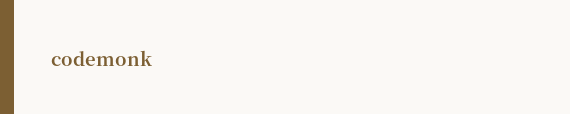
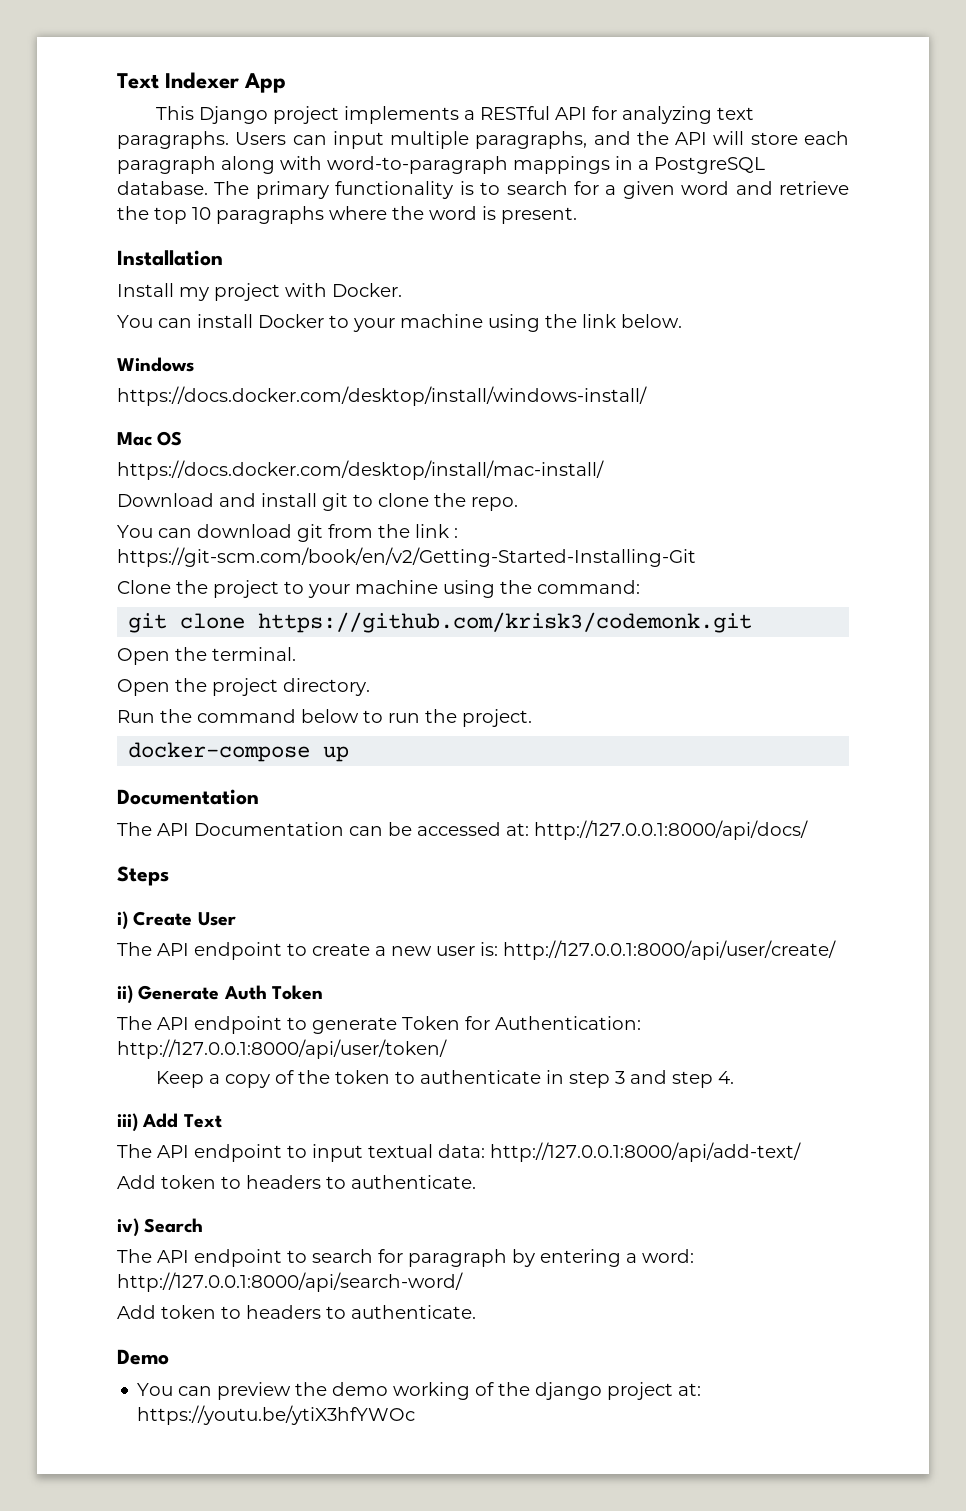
[51,50,152,66] codemonk -> [117,72,287,93] [155,106,754,124] [117,131,849,149] [117,156,765,174] [117,181,849,199] [117,206,577,224] [117,250,223,266] [117,283,402,301] [117,314,682,332] [117,357,194,372] [117,386,647,406] [117,431,183,446] [117,460,604,480] [117,493,518,511] [117,524,458,542] [117,547,696,567] [117,580,640,598] [128,612,753,633] [117,647,296,665] [117,678,370,696] [117,709,532,727] [128,742,350,762] [117,789,259,805] [117,820,808,840] [117,866,169,886] [117,911,236,930] [117,940,836,960] [117,985,323,1004] [117,1016,641,1034] [117,1039,447,1059] [155,1070,734,1088] [117,1113,222,1132] [117,1142,801,1162] [117,1175,476,1189] [117,1218,204,1237] [117,1249,694,1267] [117,1272,463,1292] [117,1305,476,1319] [117,1349,169,1365] [137,1382,702,1400] [137,1405,416,1425] Text Indexer App // This Django project implements a RESTful API for analyzing text paragraphs. Users can input multiple paragraphs, and the API will store each paragraph along with word-to-paragraph mappings in a PostgreSQL database. The primary functionality is to search for a given word and retrieve the top 10 paragraphs where the word is present. // Installation // Install my project with Docker. // You can install Docker to your machine using the link below. // Windows // https://docs.docker.com/desktop/install/windows-install/ // Mac OS // https://docs.docker.com/desktop/install/mac-install/ // Download and install git to clone the repo. // You can download git from the link : https://git-scm.com/book/en/v2/Getting-Started-Installing-Git // Clone the project to your machine using the command: // git clone https://github.com/krisk3/codemonk.git // Open the terminal. // Open the project directory. // Run the command below to run the project. // docker-compose up // Documentation // The API Documentation can be accessed at: http://127.0.0.1:8000/api/docs/ // Steps // i) Create User // The API endpoint to create a new user is: http://127.0.0.1:8000/api/user/create/ // ii) Generate Auth Token // The API endpoint to generate Token for Authentication: http://127.0.0.1:8000/api/user/token/ // Keep a copy of the token to authenticate in step 3 and step 4. // iii) Add Text // The API endpoint to input textual data: http://127.0.0.1:8000/api/add-text/ // Add token to headers to authenticate. // iv) Search // The API endpoint to search for paragraph by entering a word: http://127.0.0.1:8000/api/search-word/ // Add token to headers to authenticate. // Demo // You can preview the demo working of the django project at: https://youtu.be/ytiX3hfYWOc

